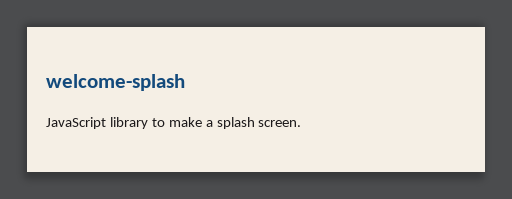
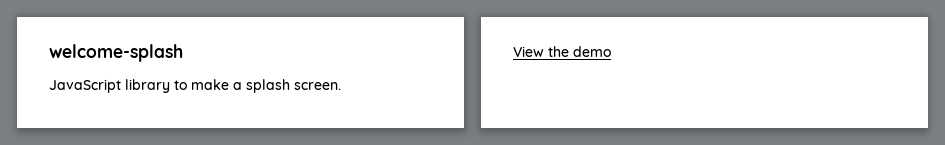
(302, 123) none -> [513,46,611,57] // View the demo

